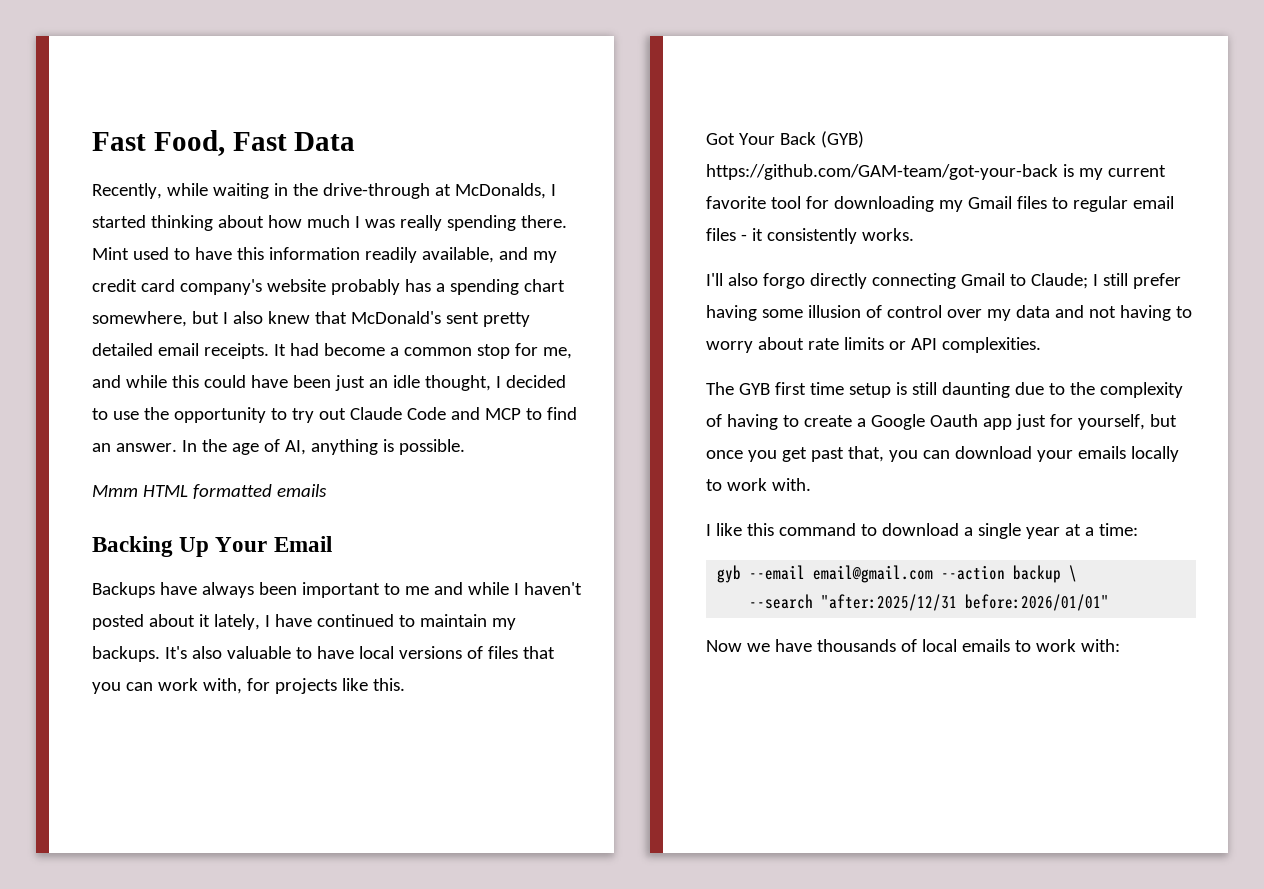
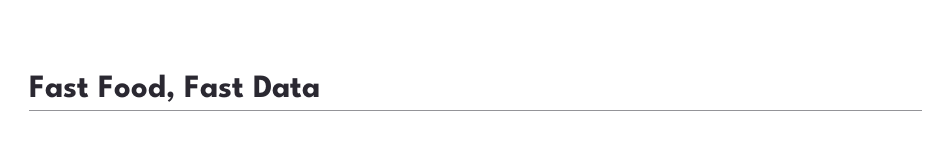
[92,183,556,199] [92,215,567,231] [92,247,557,263] [92,279,565,295] [92,311,530,327] [92,343,572,359] [92,375,566,391] [92,407,577,423] [92,439,465,455] [92,484,327,499] [92,536,332,557] [92,582,582,598] [92,614,516,630] [92,646,555,662] [92,678,405,694] [706,131,864,148] [706,164,1166,180] [706,196,1174,212] [706,228,914,244] [706,273,1181,289] [706,305,1192,321] [706,337,1041,353] [706,382,1183,398] [706,414,1177,430] [706,446,1179,462] [706,478,811,491] [706,523,1138,539] [717,565,1078,583] [749,594,1110,611] [706,639,1120,652] // Recently, while waiting in the drive-through at McDonalds, I started thinking about how much I was really spending there. Mint used to have this information readily available, and my credit card company's website probably has a spending chart somewhere, but I also knew that McDonald's sent pretty detailed email receipts. It had become a common stop for me, and while this could have been just an idle thought, I decided to use the opportunity to try out Claude Code and MCP to find an answer. In the age of AI, anything is possible. // Mmm HTML formatted emails // Backing Up Your Email // Backups have always been important to me and while I haven't posted about it lately, I have continued to maintain my backups. It's also valuable to have local versions of files that you can work with, for projects like this. // Got Your Back (GYB) https://github.com/GAM-team/got-your-back is my current favorite tool for downloading my Gmail files to regular email files - it consistently works. // I'll also forgo directly connecting Gmail to Claude; I still prefer having some illusion of control over my data and not having to worry about rate limits or API complexities. // The GYB first time setup is still daunting due to the complexity of having to create a Google Oauth app just for yourself, but once you get past that, you can download your emails locally to work with. // I like this command to download a single year at a time: // gyb --email email@gmail.com --action backup \ // --search "after:2025/12/31 before:2026/01/01" // Now we have thousands of local emails to work with: -> (320, 86) none

